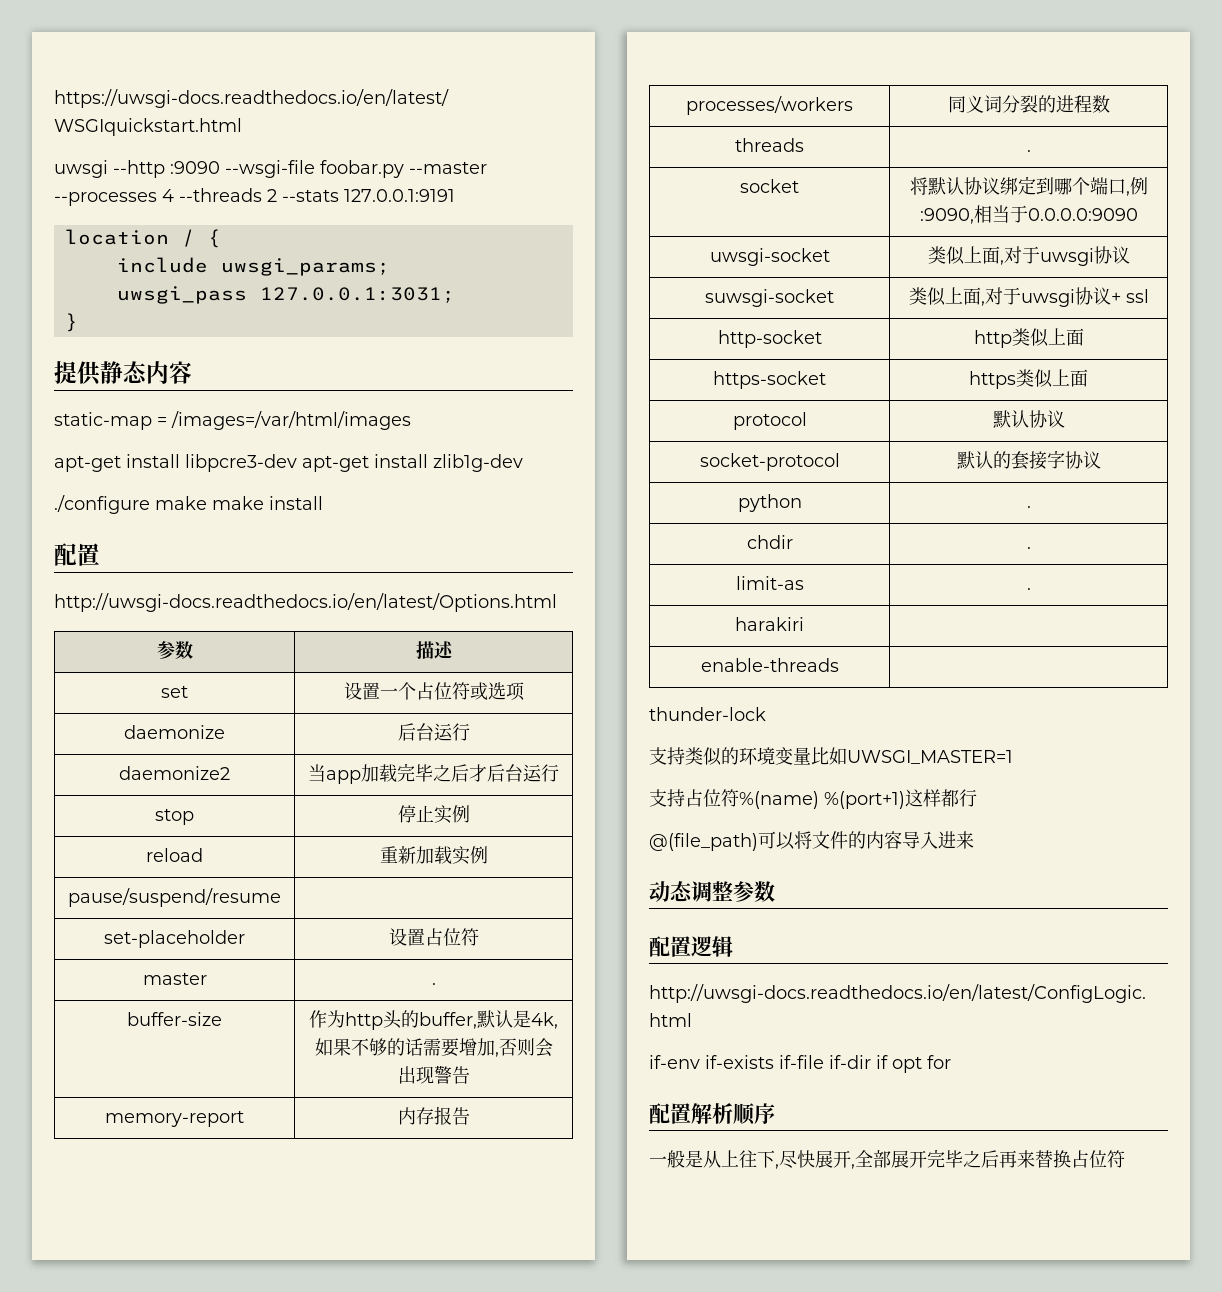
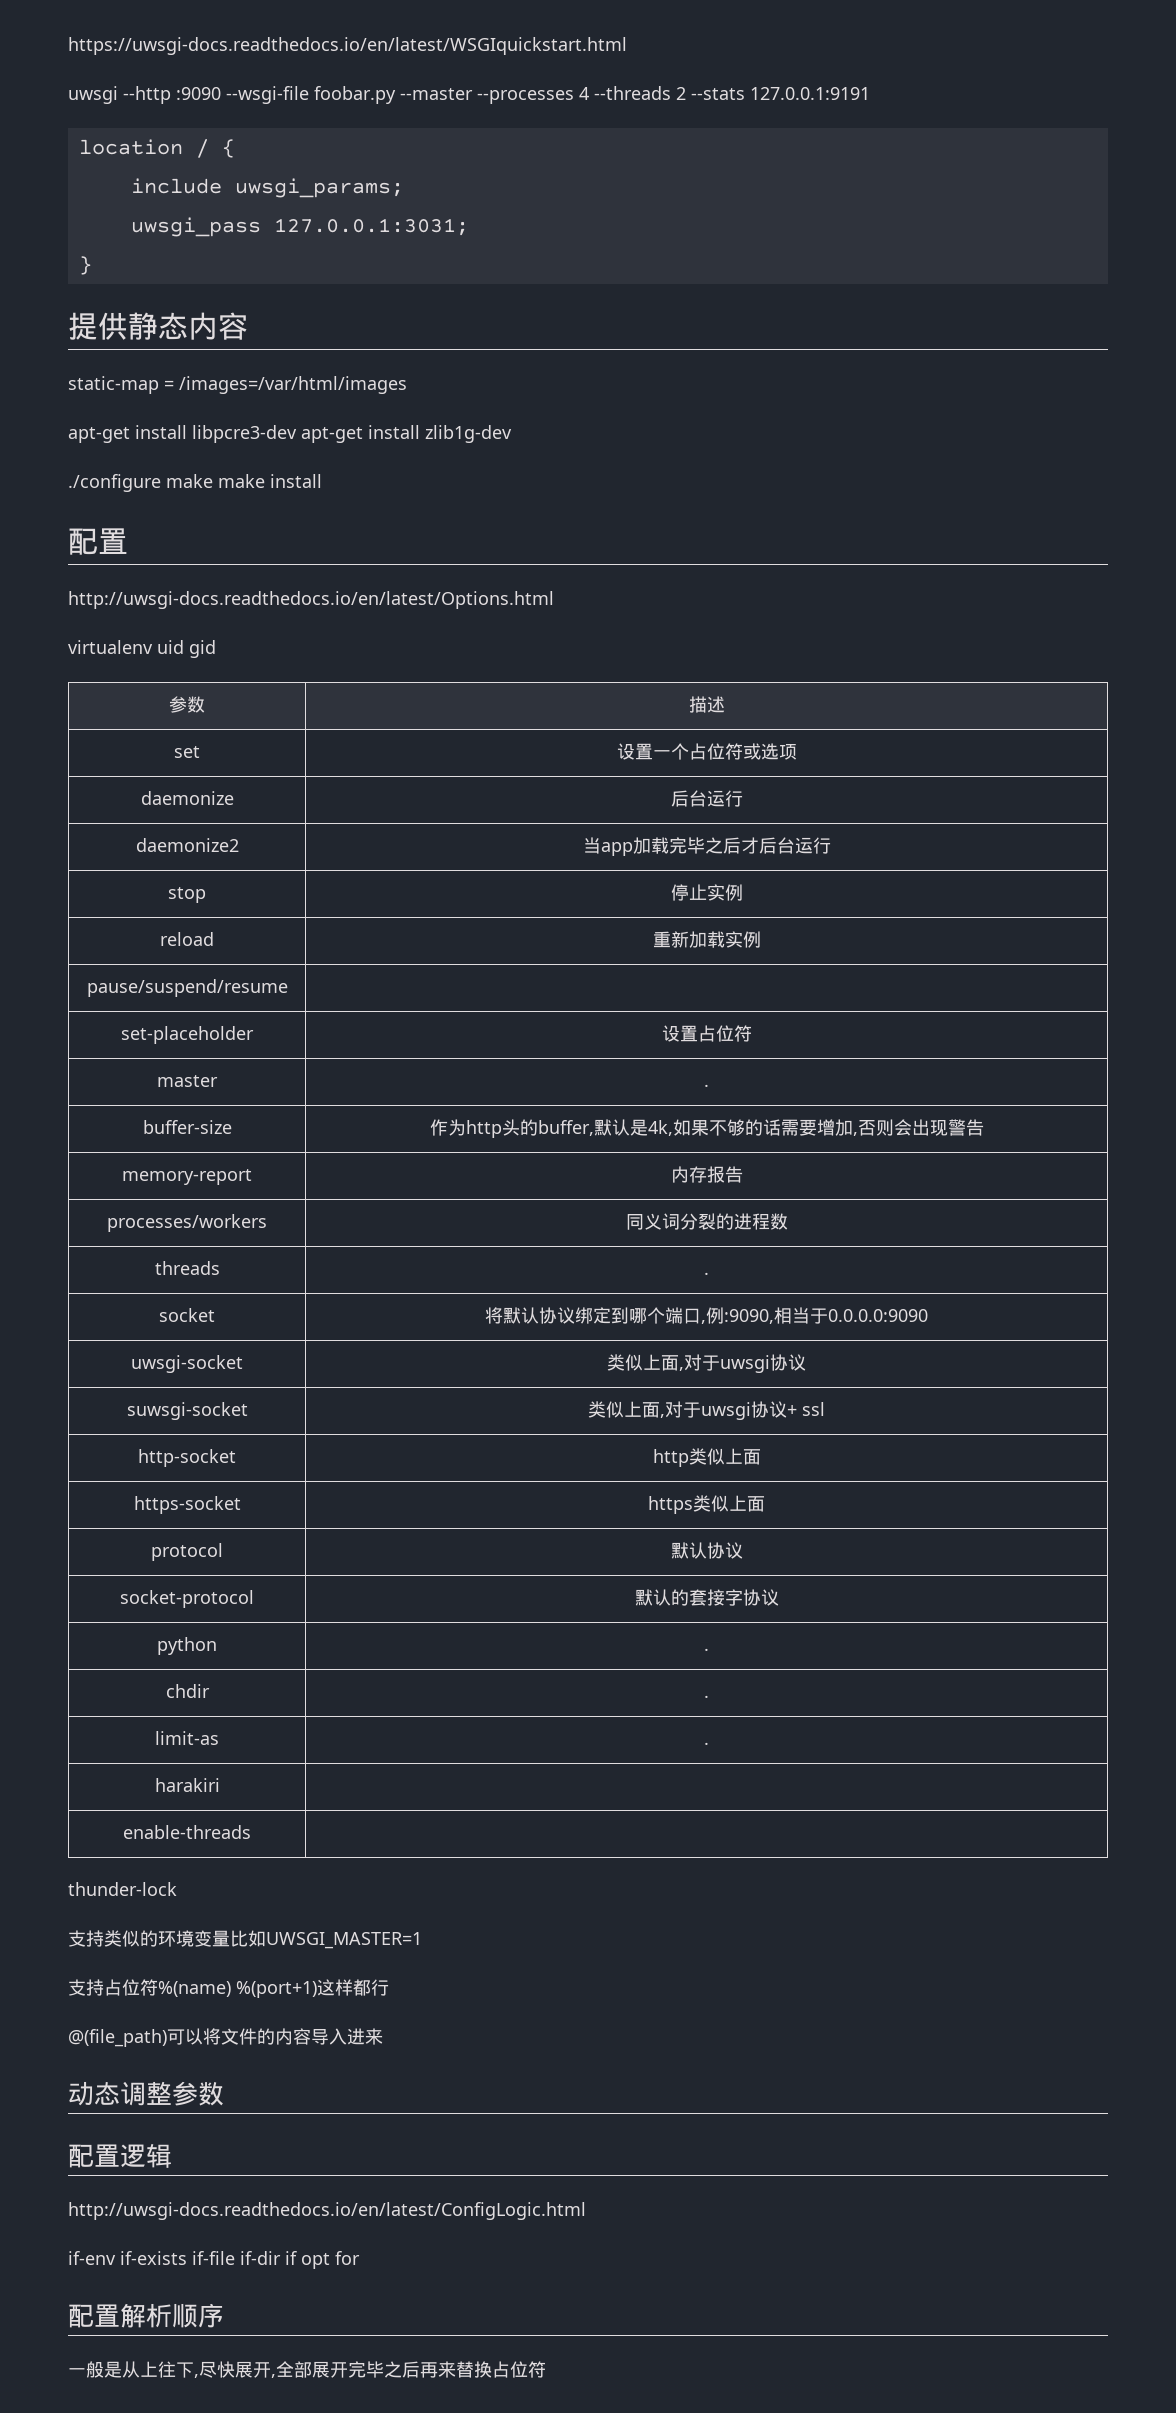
(557, 602) none -> [68,640,216,658] // virtualenv uid gid

